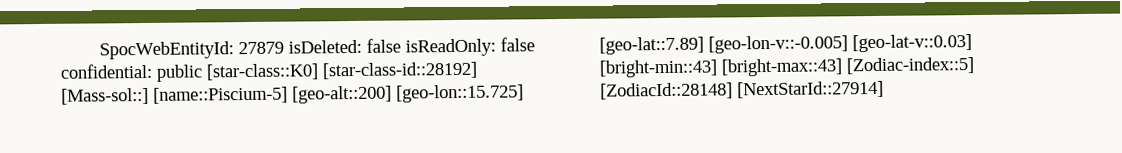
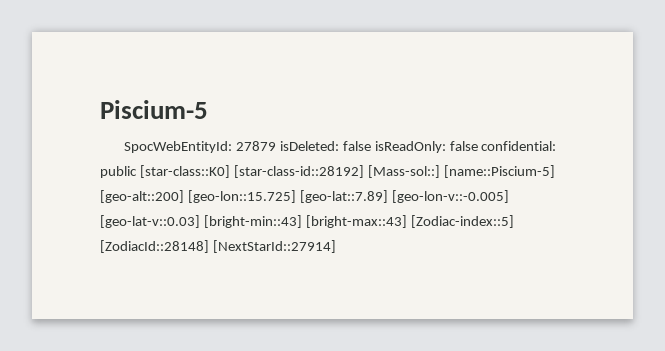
(98, 50) none -> [100,100,208,119] Piscium-5 //

